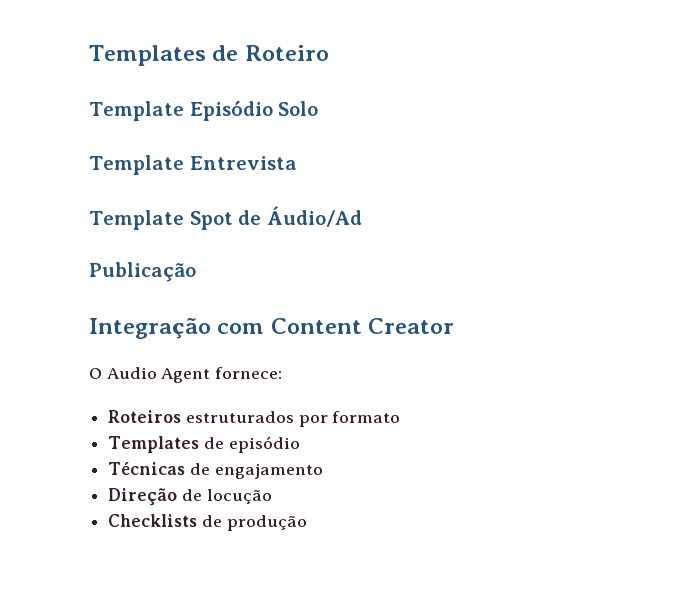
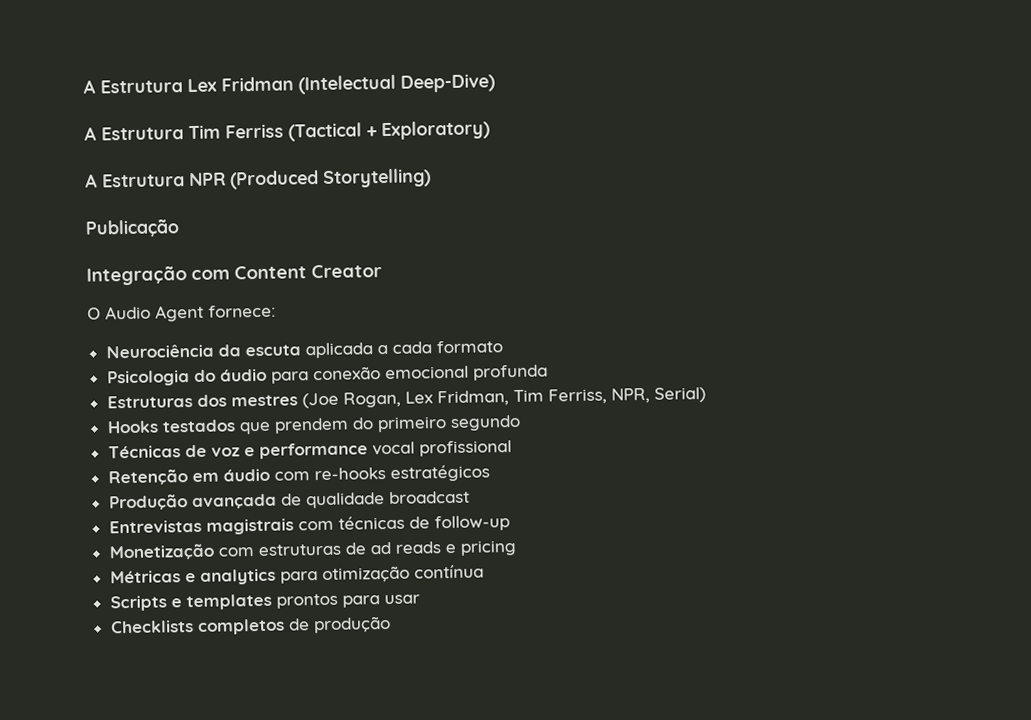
[89,45,329,66] [89,100,319,121] [89,155,297,175] [89,206,362,230] Templates de Roteiro // Template Episódio Solo // Template Entrevista // Template Spot de Áudio/Ad -> [83,73,495,95] [84,120,490,142] [85,168,431,190] A Estrutura Lex Fridman (Intelectual Deep-Dive) // A Estrutura Tim Ferriss (Tactical + Exploratory) // A Estrutura NPR (Produced Storytelling)
[108,410,401,427] [108,436,300,453] [108,461,323,479] [108,488,272,506] Roteiros estruturados por formato // Templates de episódio // Técnicas de engajamento // Direção de locução -> [105,340,503,359] [106,364,548,387] [106,387,706,409] [106,414,521,435] [107,440,512,460] [107,464,490,486] [108,490,470,511] [108,515,510,535] [108,540,517,561] [109,564,484,585] [109,593,420,612] Neurociência da escuta aplicada a cada formato // Psicologia do áudio para conexão emocional profunda // Estruturas dos mestres (Joe Rogan, Lex Fridman, Tim Ferriss, NPR, Serial) // Hooks testados que prendem do primeiro segundo // Técnicas de voz e performance vocal profissional // Retenção em áudio com re-hooks estratégicos // Produção avançada de qualidade broadcast // Entrevistas magistrais com técnicas de follow-up // Monetização com estruturas de ad reads e pricing // Métricas e analytics para otimização contínua // Scripts e templates prontos para usar
(198, 520) none -> [196,618,285,635] completos

